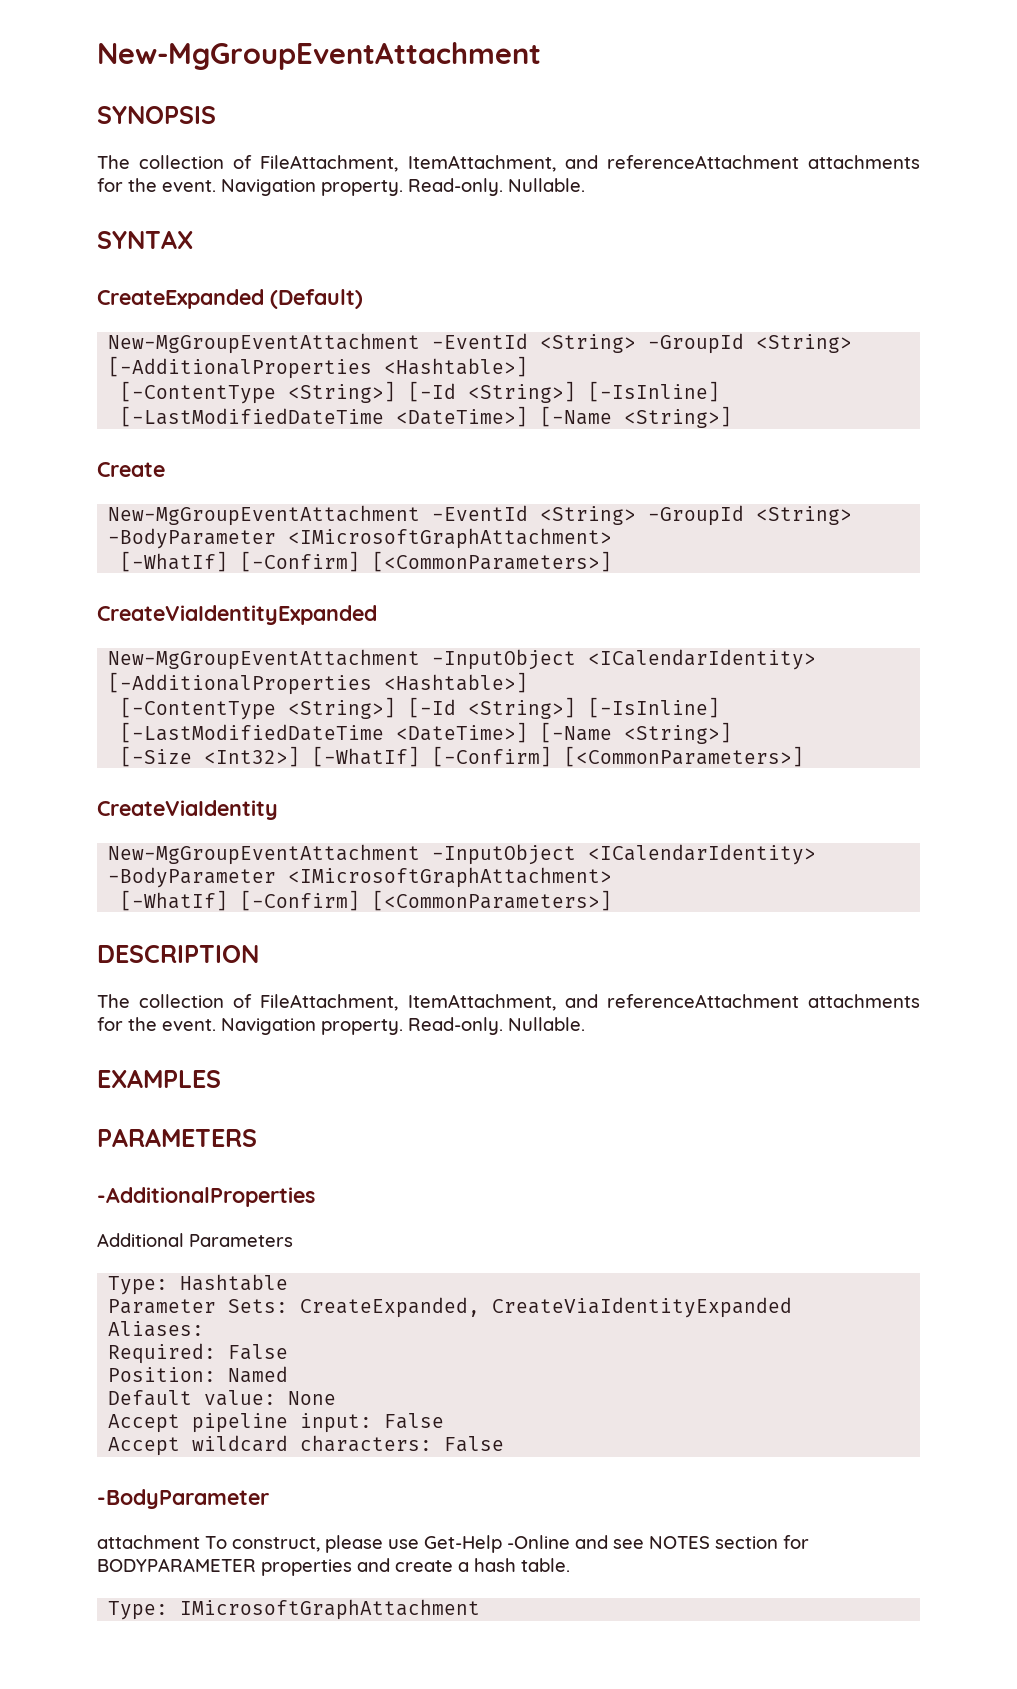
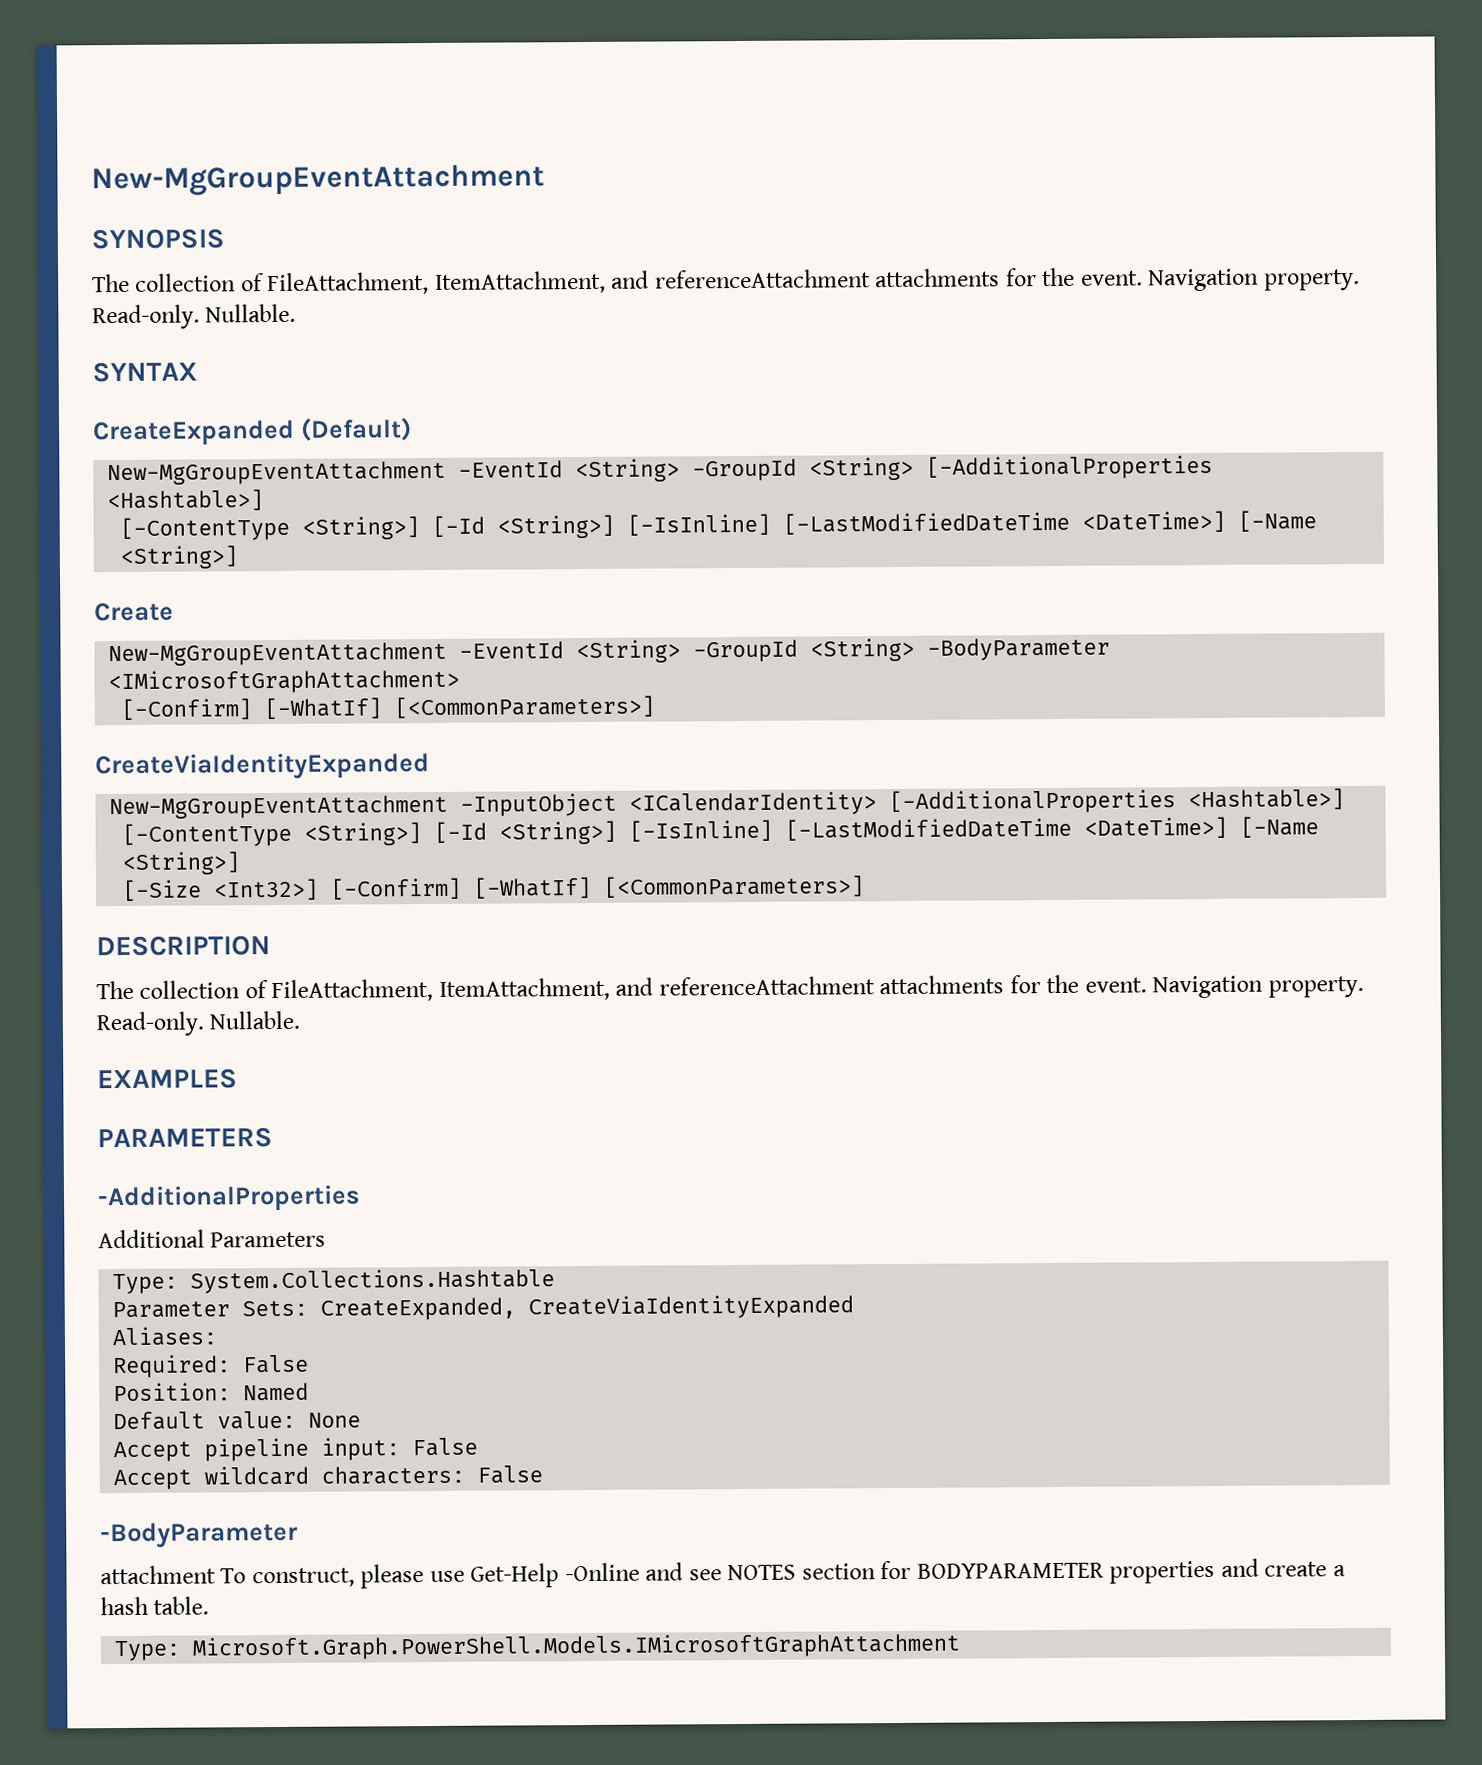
[120,551,361,572] [-WhatIf] [-Confirm] -> [121,697,383,720] [-Confirm] [-WhatIf]
[312,746,805,767] [97,800,278,820] [108,844,817,865] [108,867,613,888] [120,890,361,911] [-WhatIf] [-Confirm] [<CommonParameters>] // CreateViaIdentity // New-MgGroupEventAttachment -InputObject <ICalendarIdentity> -BodyParameter <IMicrosoftGraphAttachment> // [-WhatIf] [-Confirm] -> [330,876,593,900] [-Confirm] [-WhatIf]
[180,1274,289,1291] Hashtable -> [190,1268,556,1294] System.Collections.Hashtable
[180,1599,481,1620] IMicrosoftGraphAttachment -> [192,1632,961,1661] Microsoft.Graph.PowerShell.Models.IMicrosoftGraphAttachment

